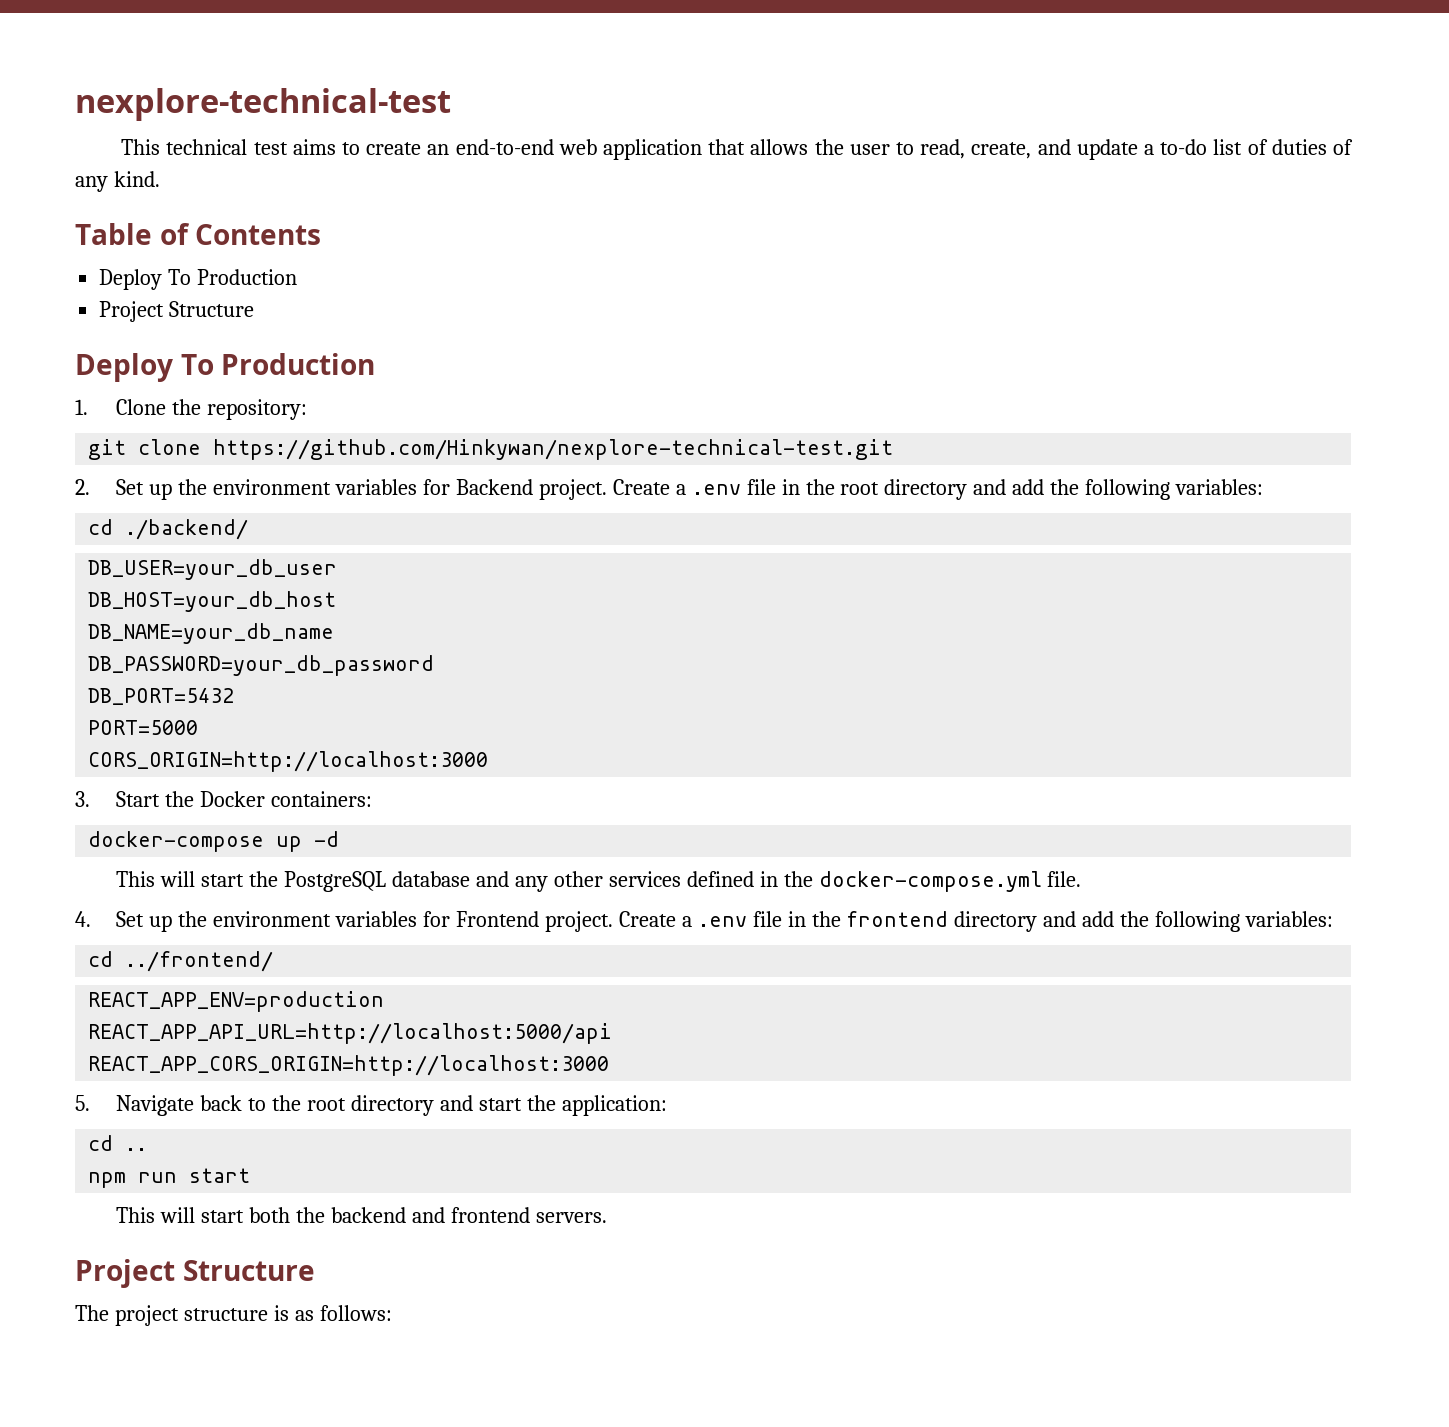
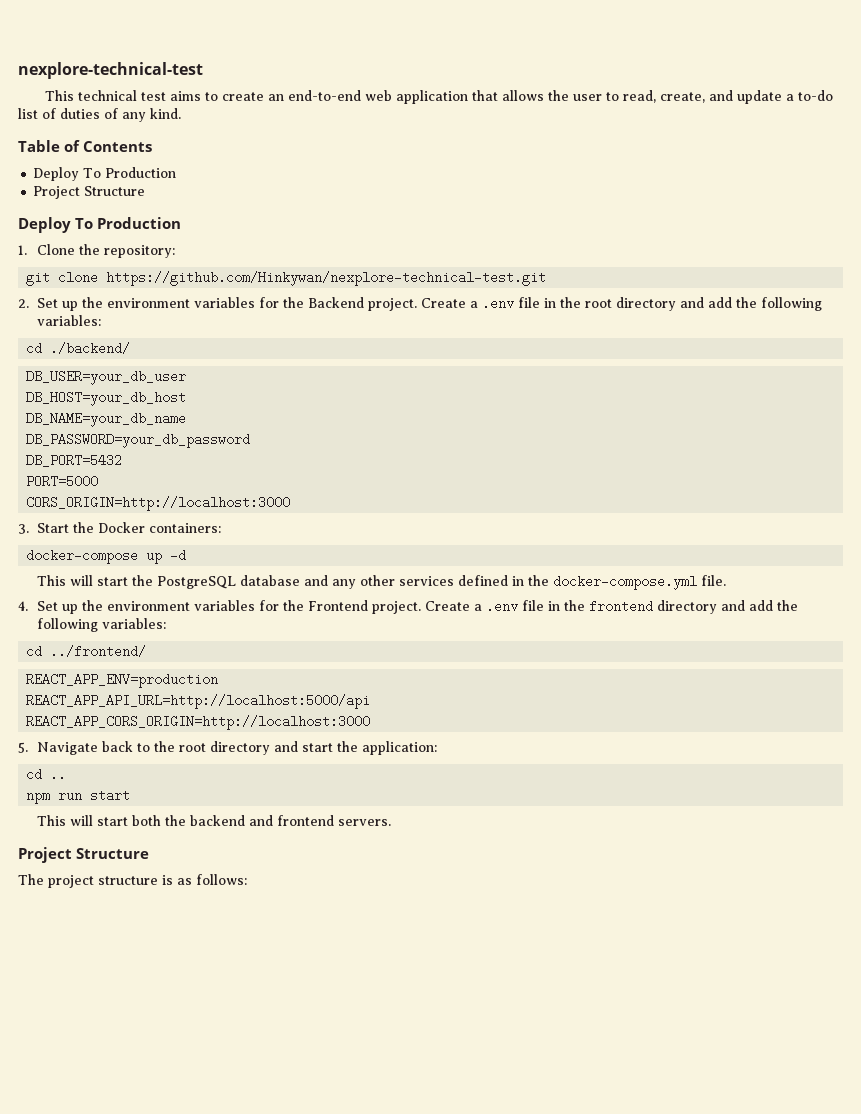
(451, 487) none -> [283,297,305,308] the
(451, 919) none -> [283,600,305,611] the

